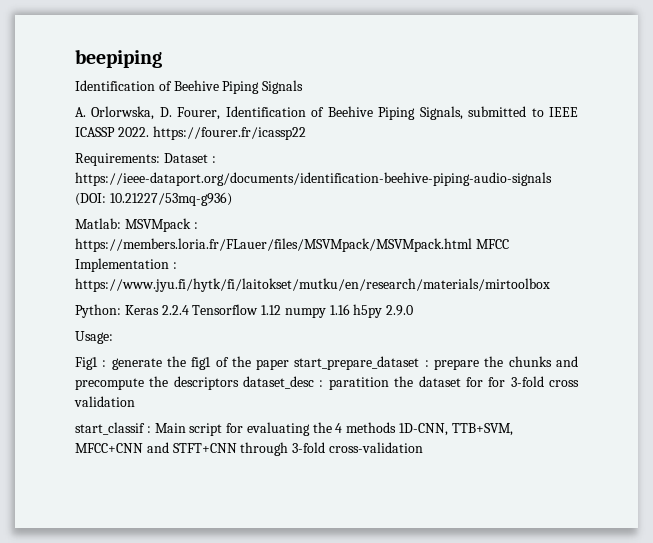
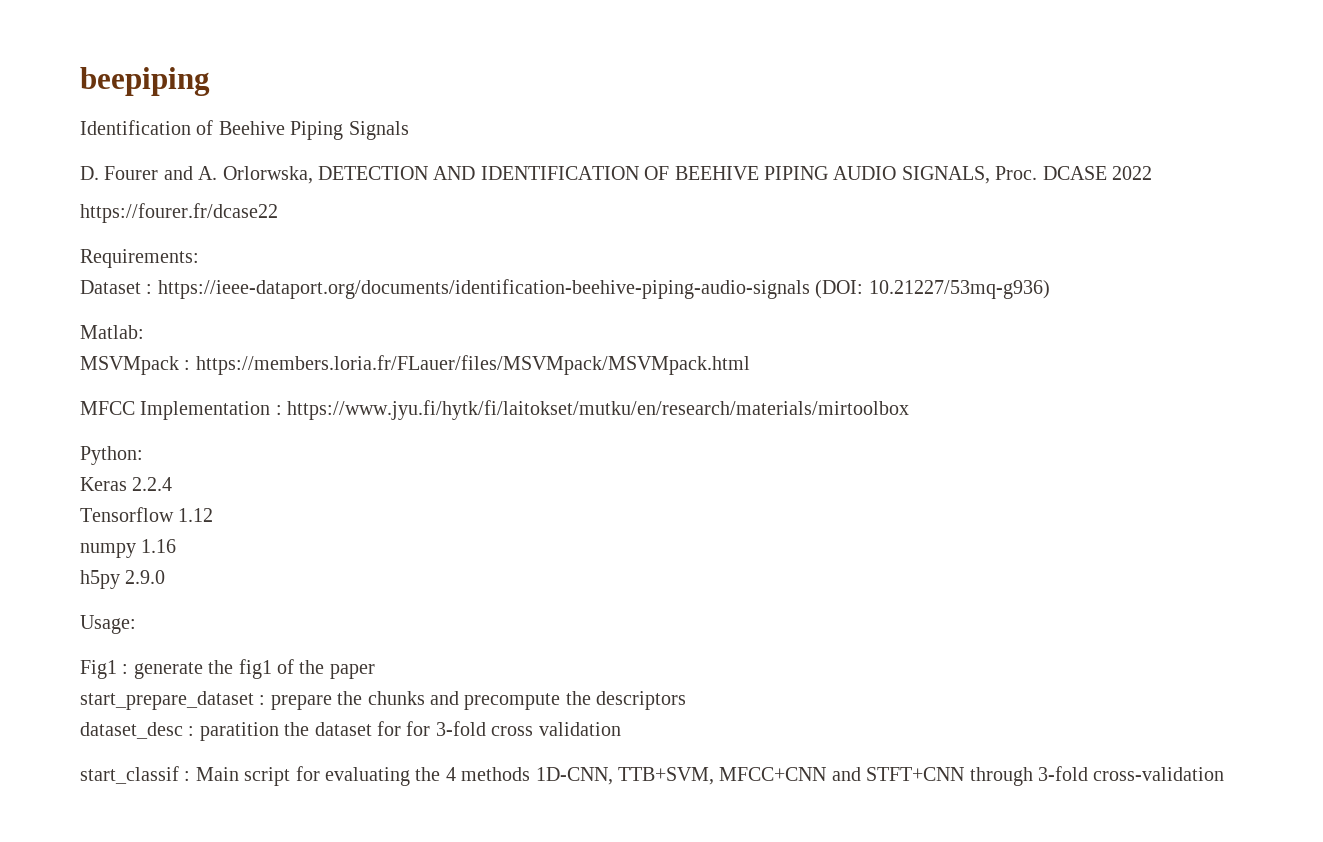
[75,106,578,120] [75,126,306,140] A. Orlorwska, D. Fourer, Identification of Beehive Piping Signals, submitted to IEEE ICASSP 2022. https://fourer.fr/icassp22 -> [80,166,1152,184] [80,203,278,223] D. Fourer and A. Orlorwska, DETECTION AND IDENTIFICATION OF BEEHIVE PIPING AUDIO SIGNALS, Proc. DCASE 2022 // https://fourer.fr/dcase22
(160, 159) none -> (199, 258) //
(121, 223) none -> (144, 332) //
(472, 245) none -> (750, 365) //
(121, 311) none -> (143, 455) //
(189, 310) none -> (173, 484) //
(282, 310) none -> (214, 515) //
(350, 309) none -> (177, 546) //
(290, 364) none -> (375, 671) //
(239, 383) none -> (687, 700) //

